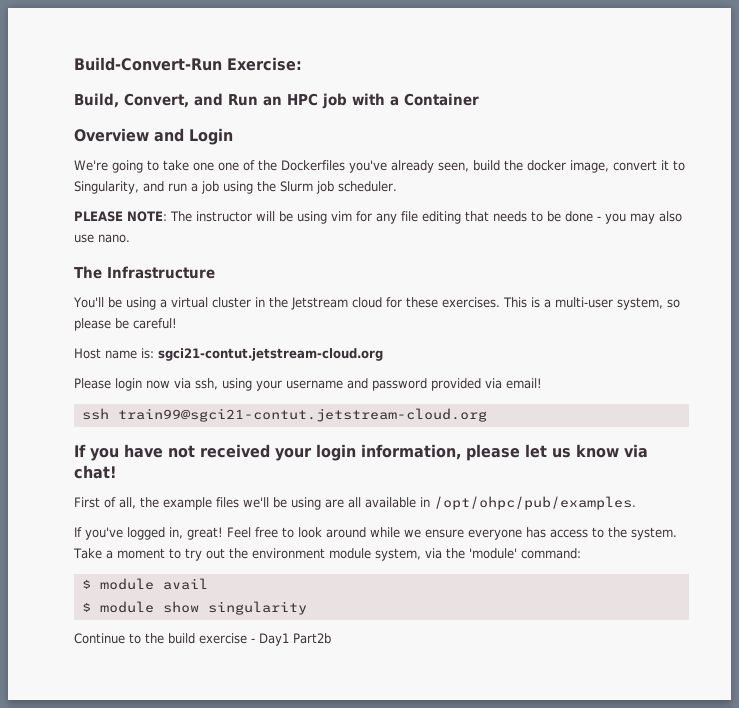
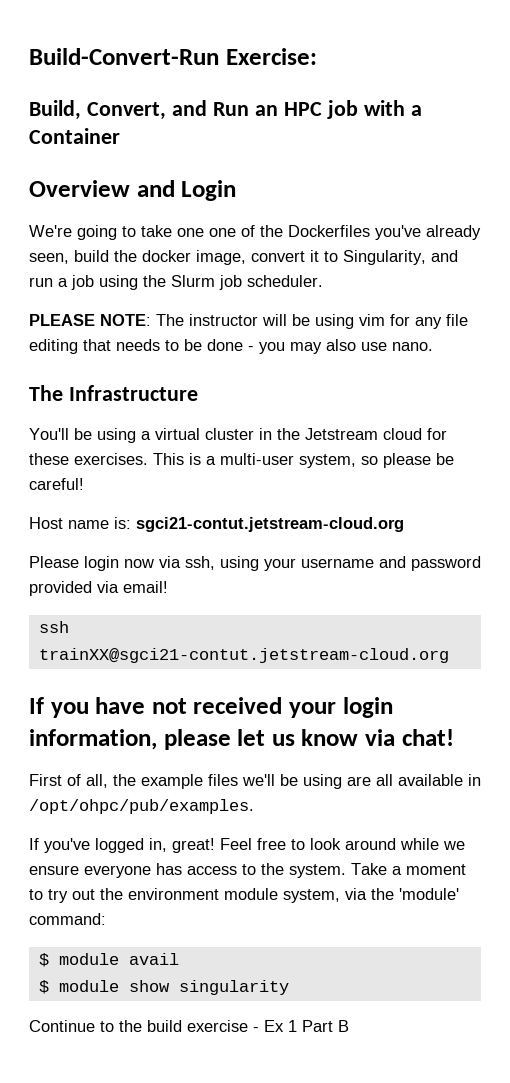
[117,408,487,422] train99@sgci21-contut.jetstream-cloud.org -> [38,648,449,663] trainXX@sgci21-contut.jetstream-cloud.org
[259,633,331,646] Day1 Part2b -> [264,1020,349,1032] Ex 1 Part B

